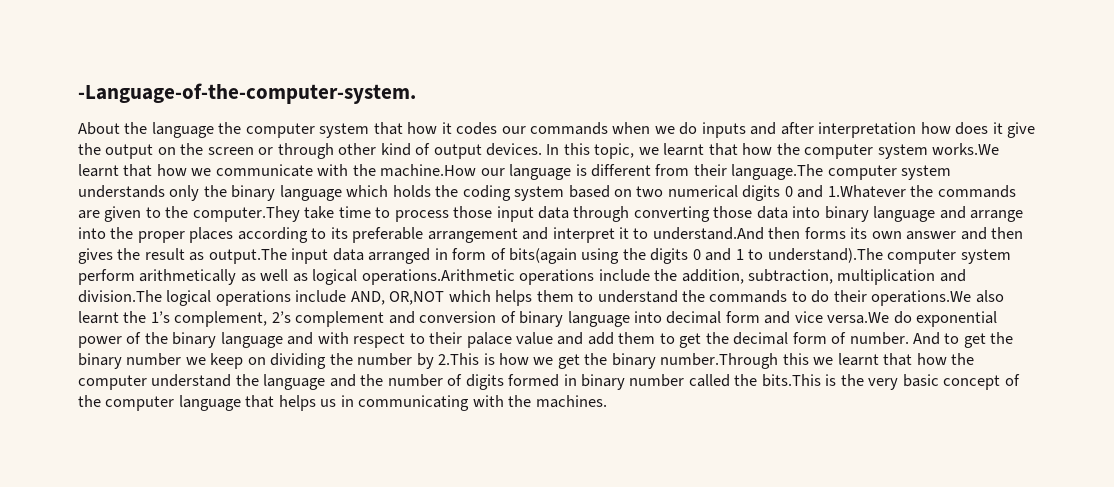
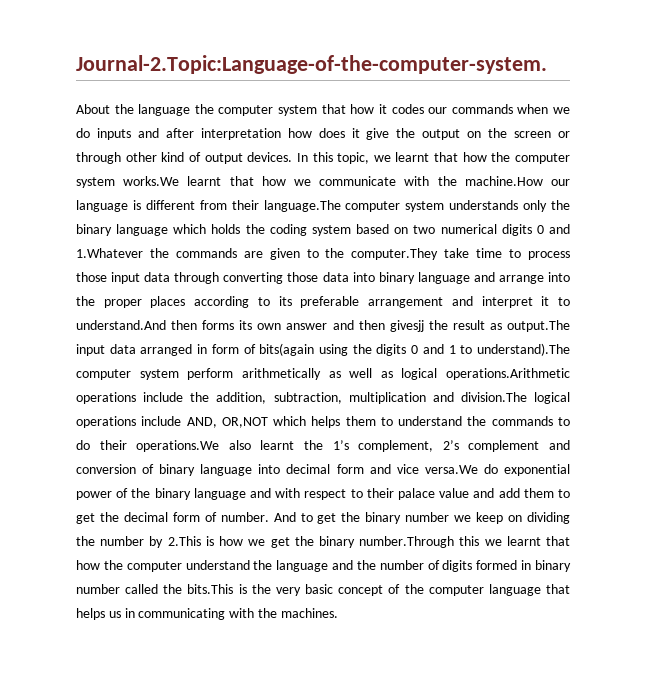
[78,83,416,104] -Language-of-the-computer-system. -> [76,55,547,74] Journal-2.Topic:Language-of-the-computer-system.
[78,248,113,264] gives -> [389,320,424,332] givesjj

